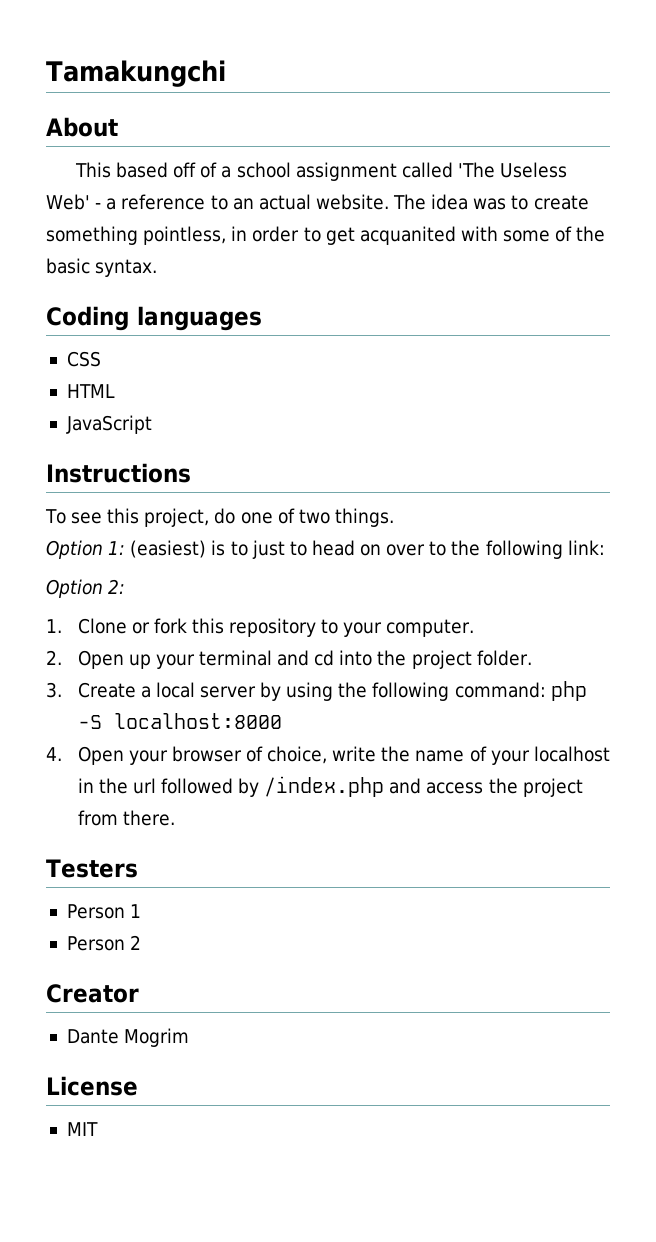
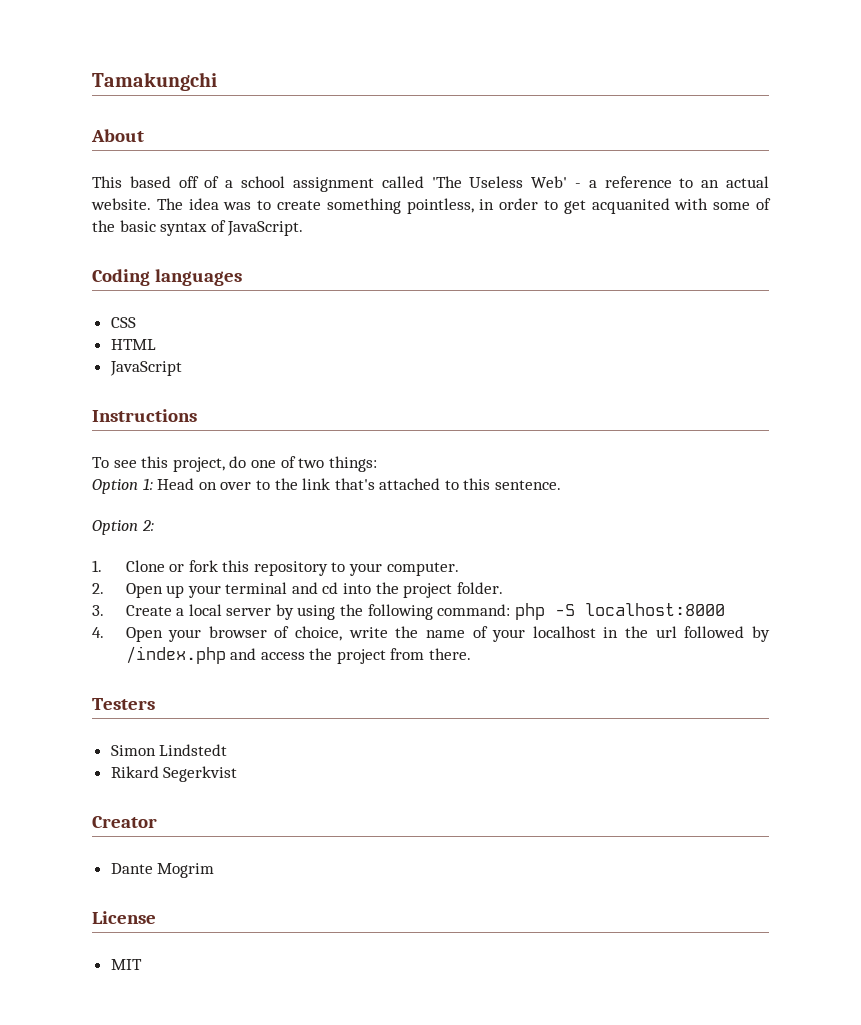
[95,259,158,277] syntax. -> [160,220,304,236] syntax of JavaScript.
[335,508,395,527] things. -> [328,456,377,472] things:
[130,540,605,559] (easiest) is to just to head on over to the following link: -> [157,478,562,490] Head on over to the link that's attached to this sentence.
[66,904,142,919] [66,935,142,951] Person 1 // Person 2 -> [110,744,228,756] [110,766,238,782] Simon Lindstedt // Rikard Segerkvist

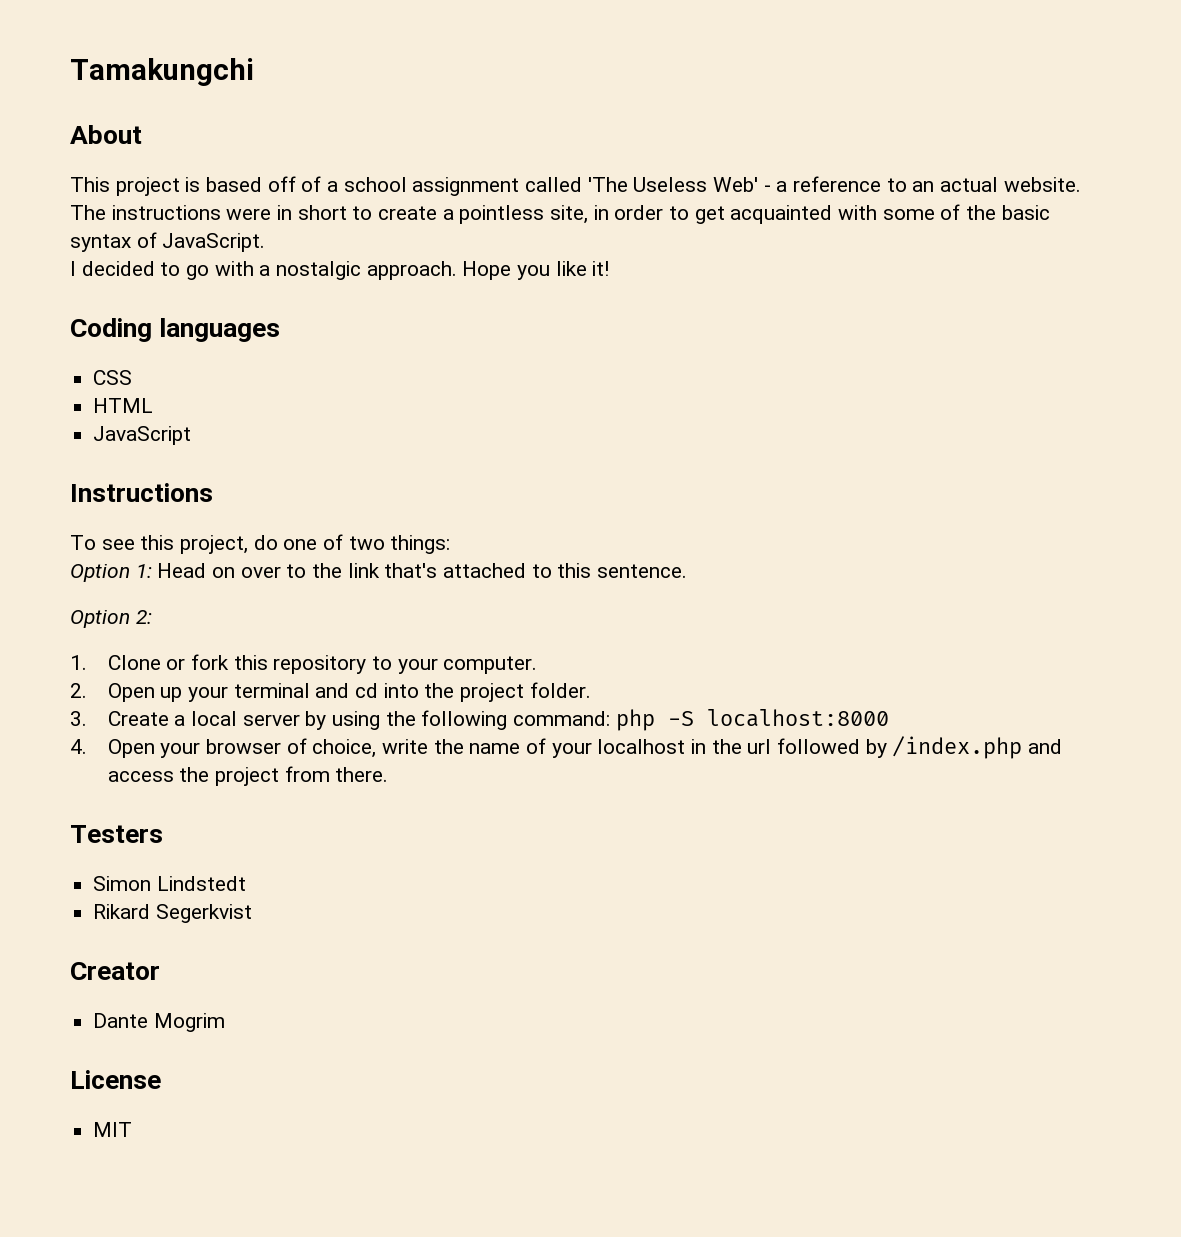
(122, 182) none -> [115,177,201,196] project is
[188,198,474,214] idea was to create something pointless, -> [111,205,589,224] instructions were in short to create a pointless site,
[591,198,670,214] acquanited -> [730,205,833,224] acquainted
(304, 228) none -> [70,261,610,280] // I decided to go with a nostalgic approach. Hope you like it!

